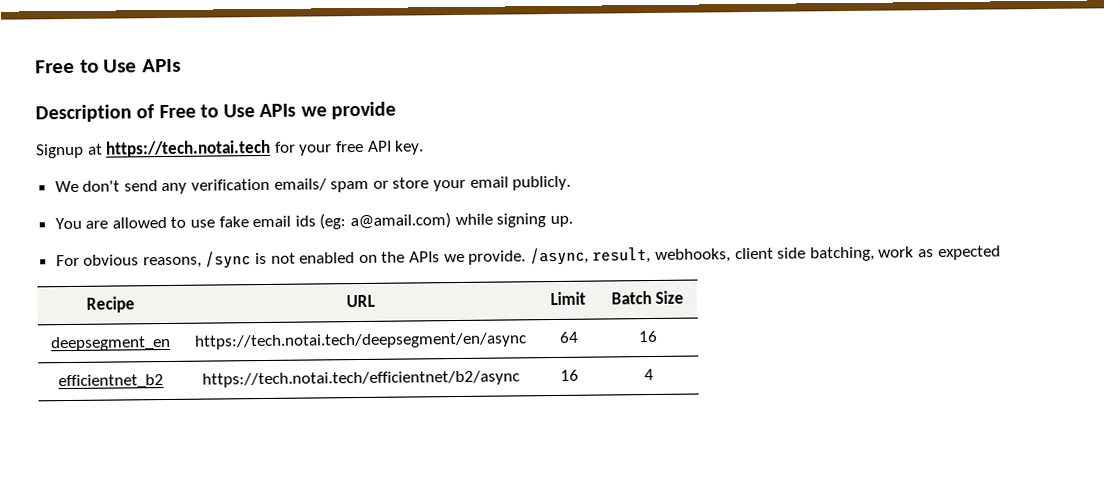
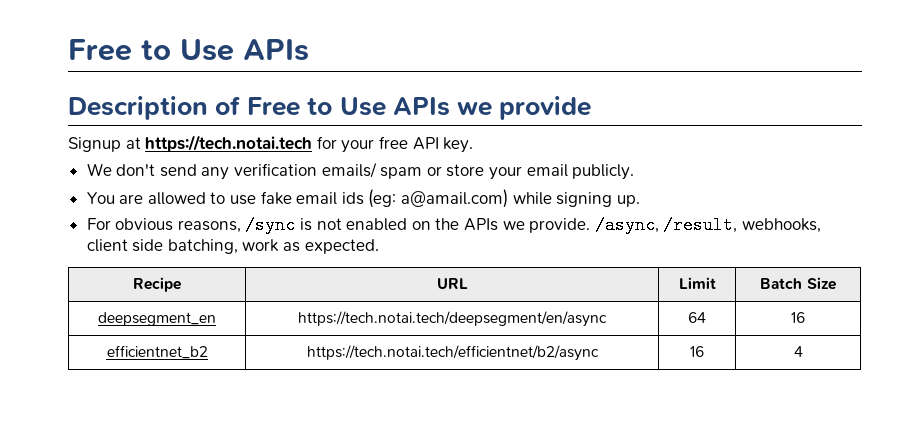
[592,247,652,264] result, -> [663,216,738,234] /result,
[937,245,1001,261] expected -> [304,239,379,254] expected.

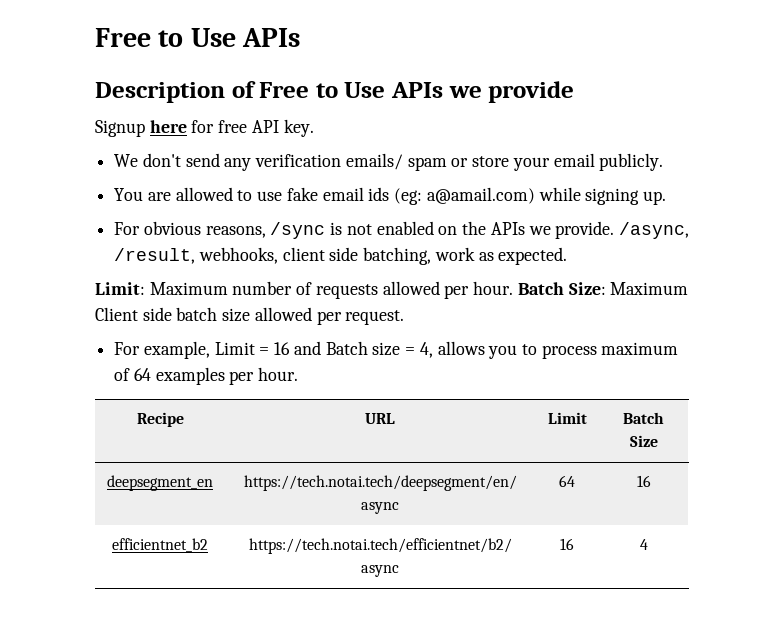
[125,135,375,153] at https://tech.notai.tech for your -> [149,120,215,133] here for
(379, 246) none -> [95,281,689,299] [95,307,405,325] [114,341,679,359] [114,367,299,385] // Limit: Maximum number of requests allowed per hour. Batch Size: Maximum Client side batch size allowed per request. // For example, Limit = 16 and Batch size = 4, allows you to process maximum of 64 examples per hour.

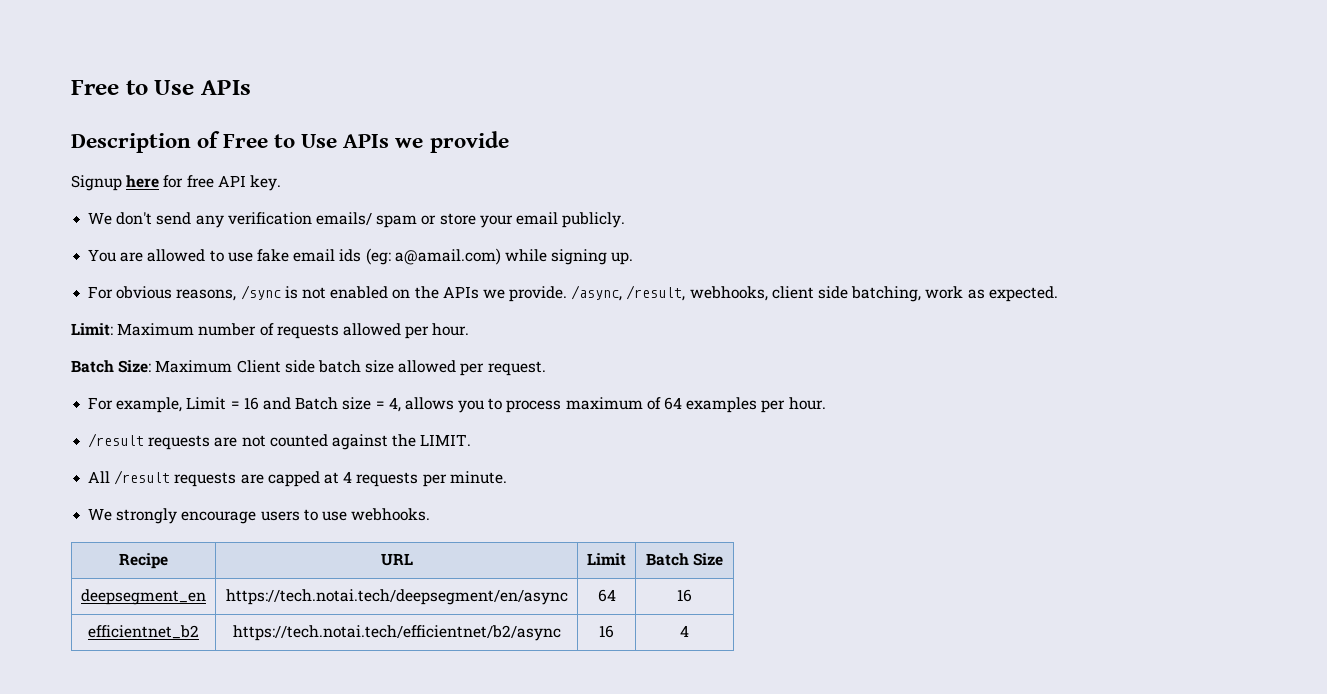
(514, 288) none -> (470, 329) //
(299, 374) none -> [88,433,472,450] [88,470,507,487] [88,508,431,524] // /result requests are not counted against the LIMIT. // All /result requests are capped at 4 requests per minute. // We strongly encourage users to use webhooks.

